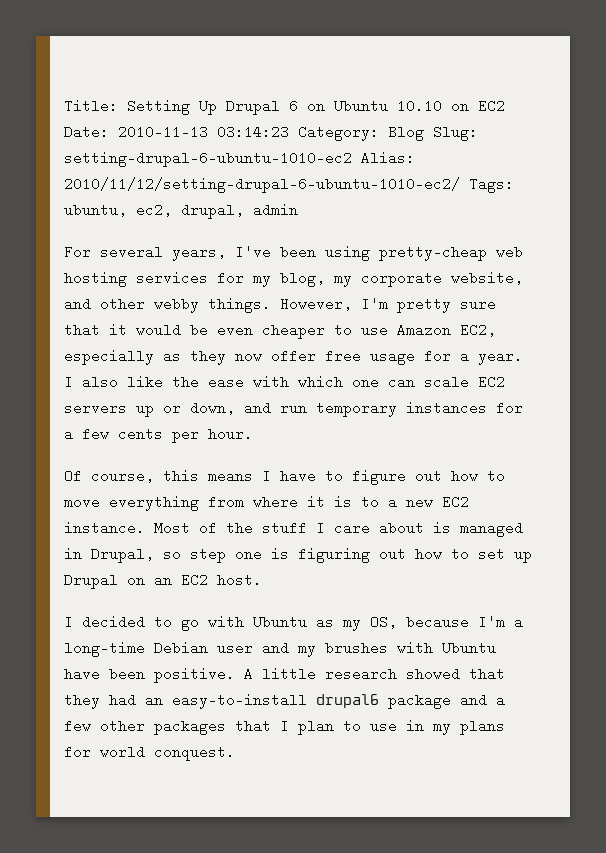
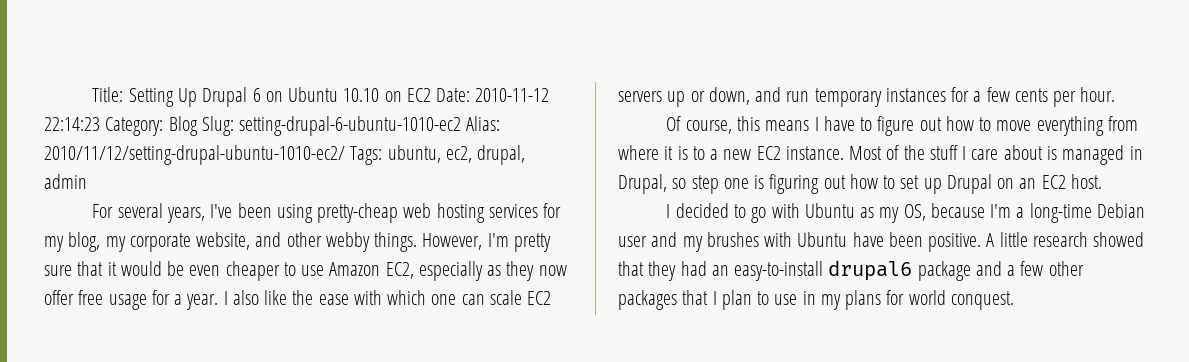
[118,125,289,139] 2010-11-13 03:14:23 -> [475,88,550,102] [44,117,100,131] 2010-11-12 22:14:23
[64,177,460,193] 2010/11/12/setting-drupal-6-ubuntu-1010-ec2/ -> [44,145,345,165] 2010/11/12/setting-drupal-ubuntu-1010-ec2/

